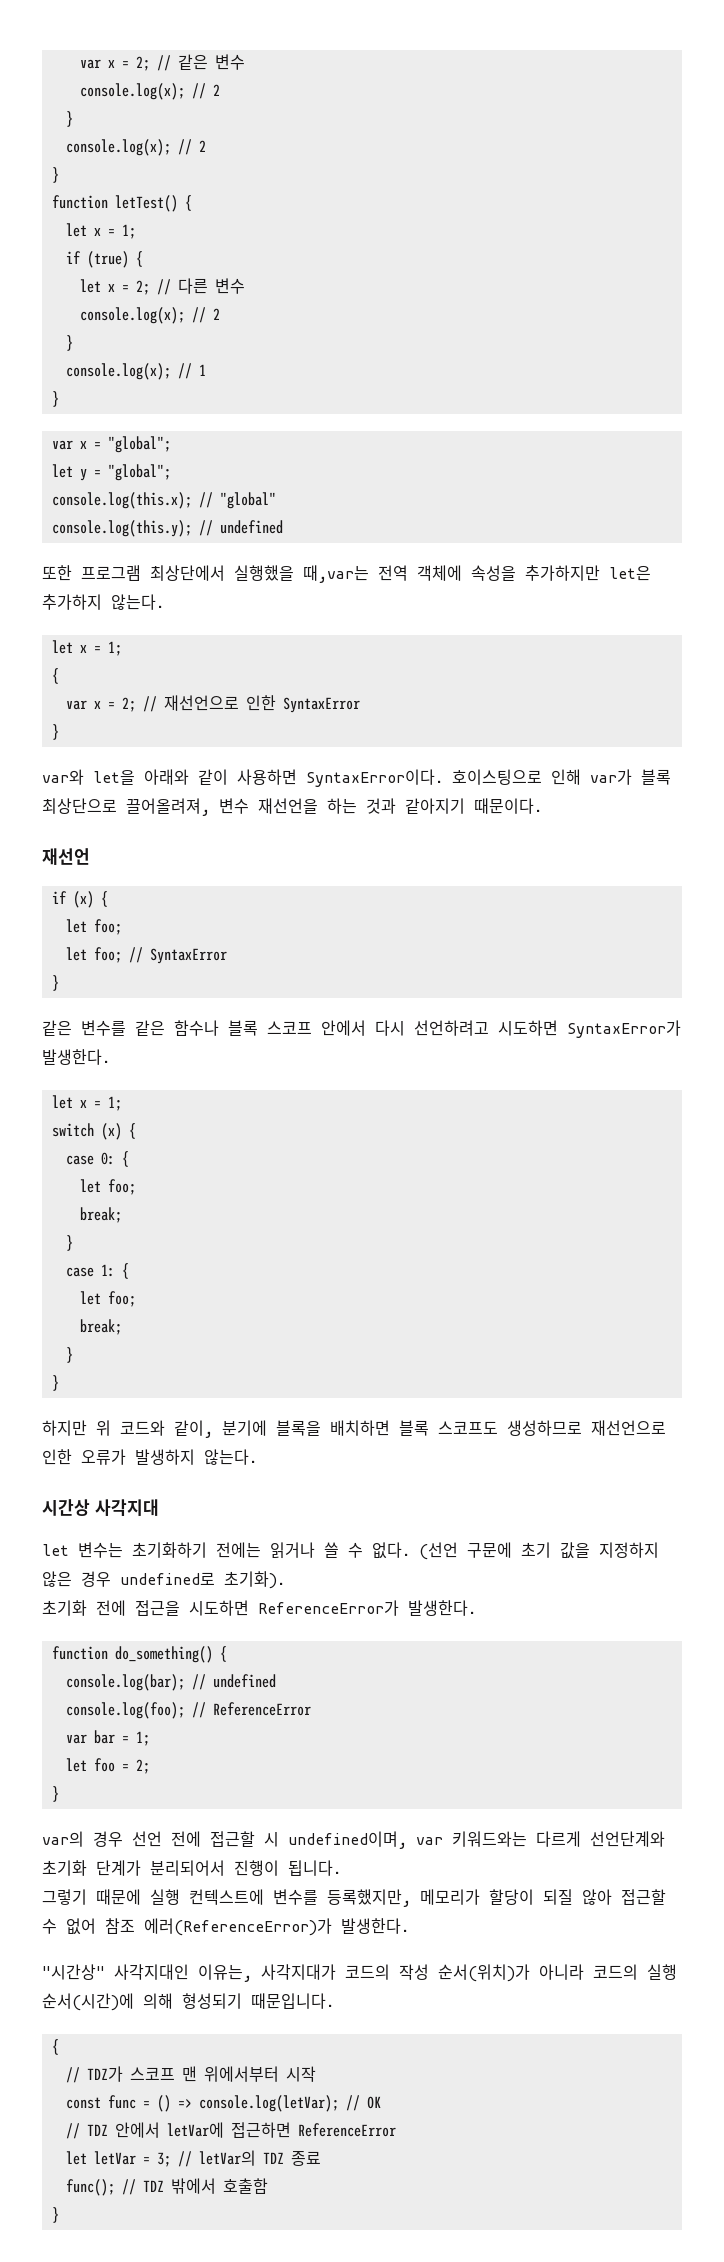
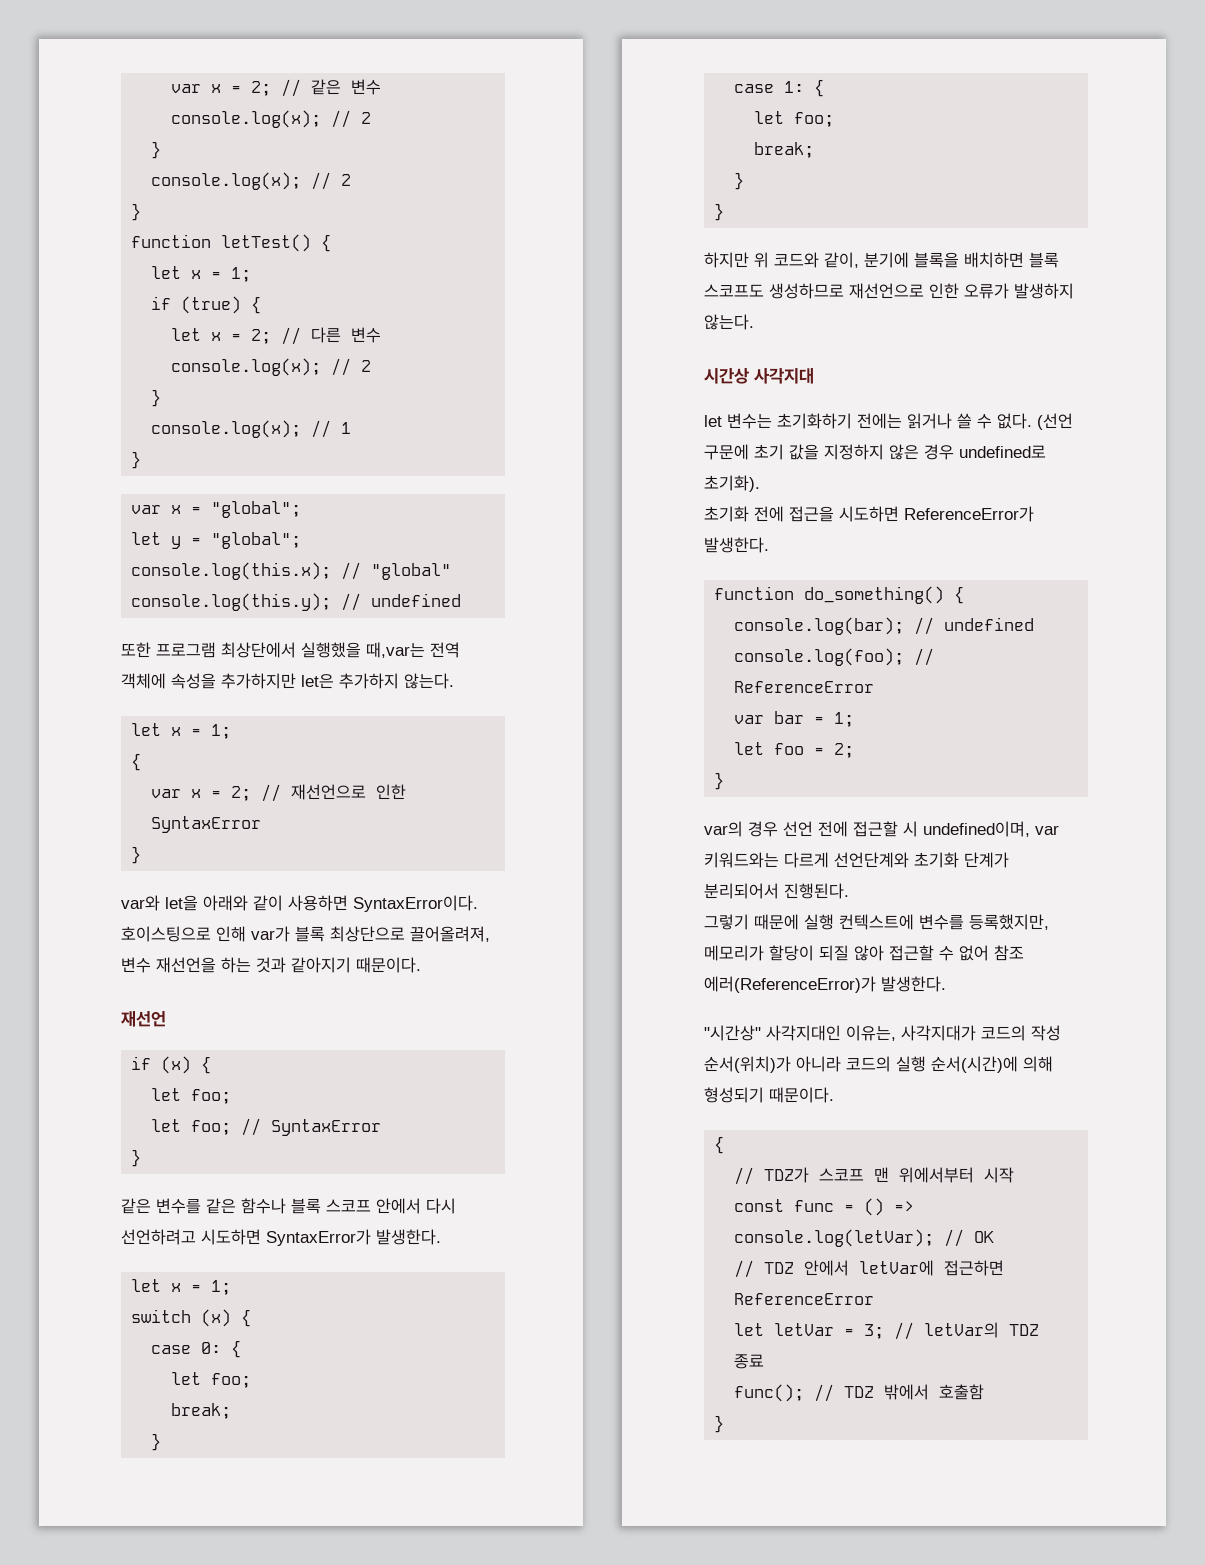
[234,1860,341,1876] 진행이 됩니다. -> [784,883,849,899] 진행된다.
[251,1993,334,2009] 때문입니다. -> [769,1087,834,1103] 때문이다.

